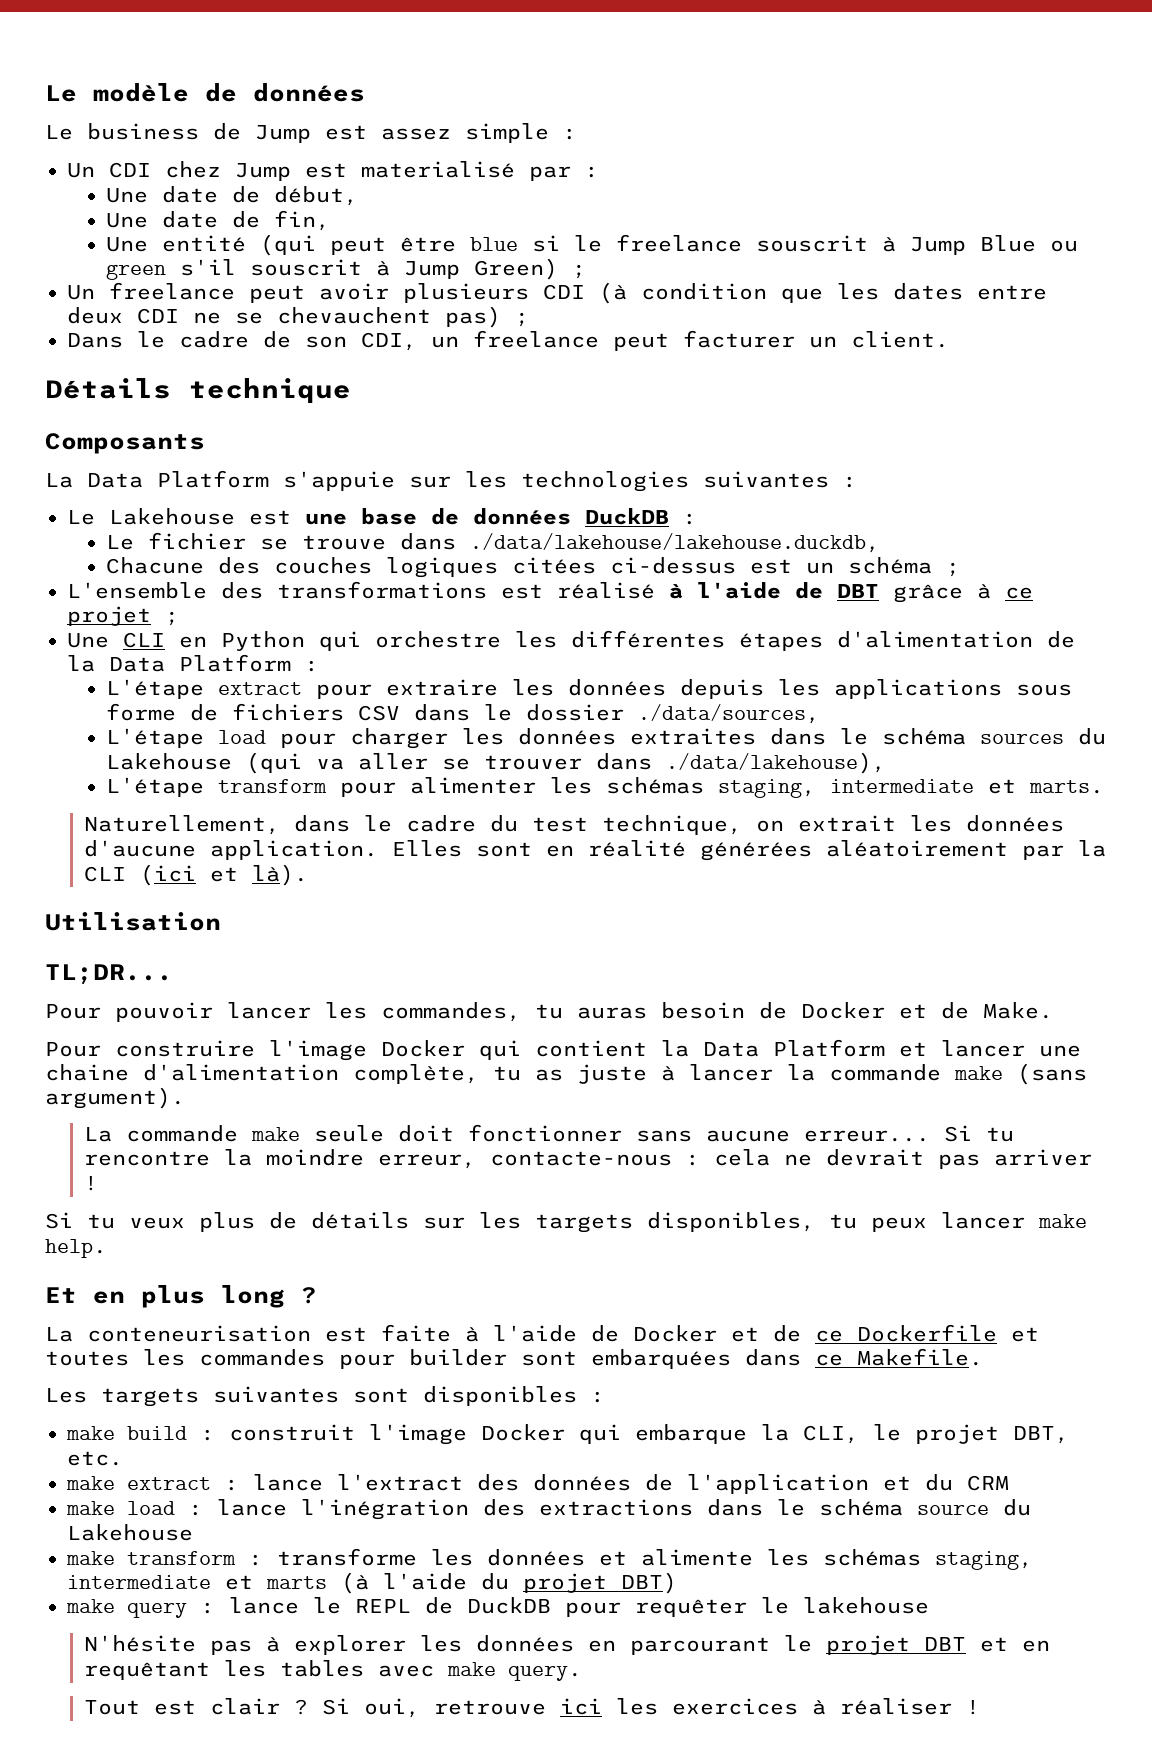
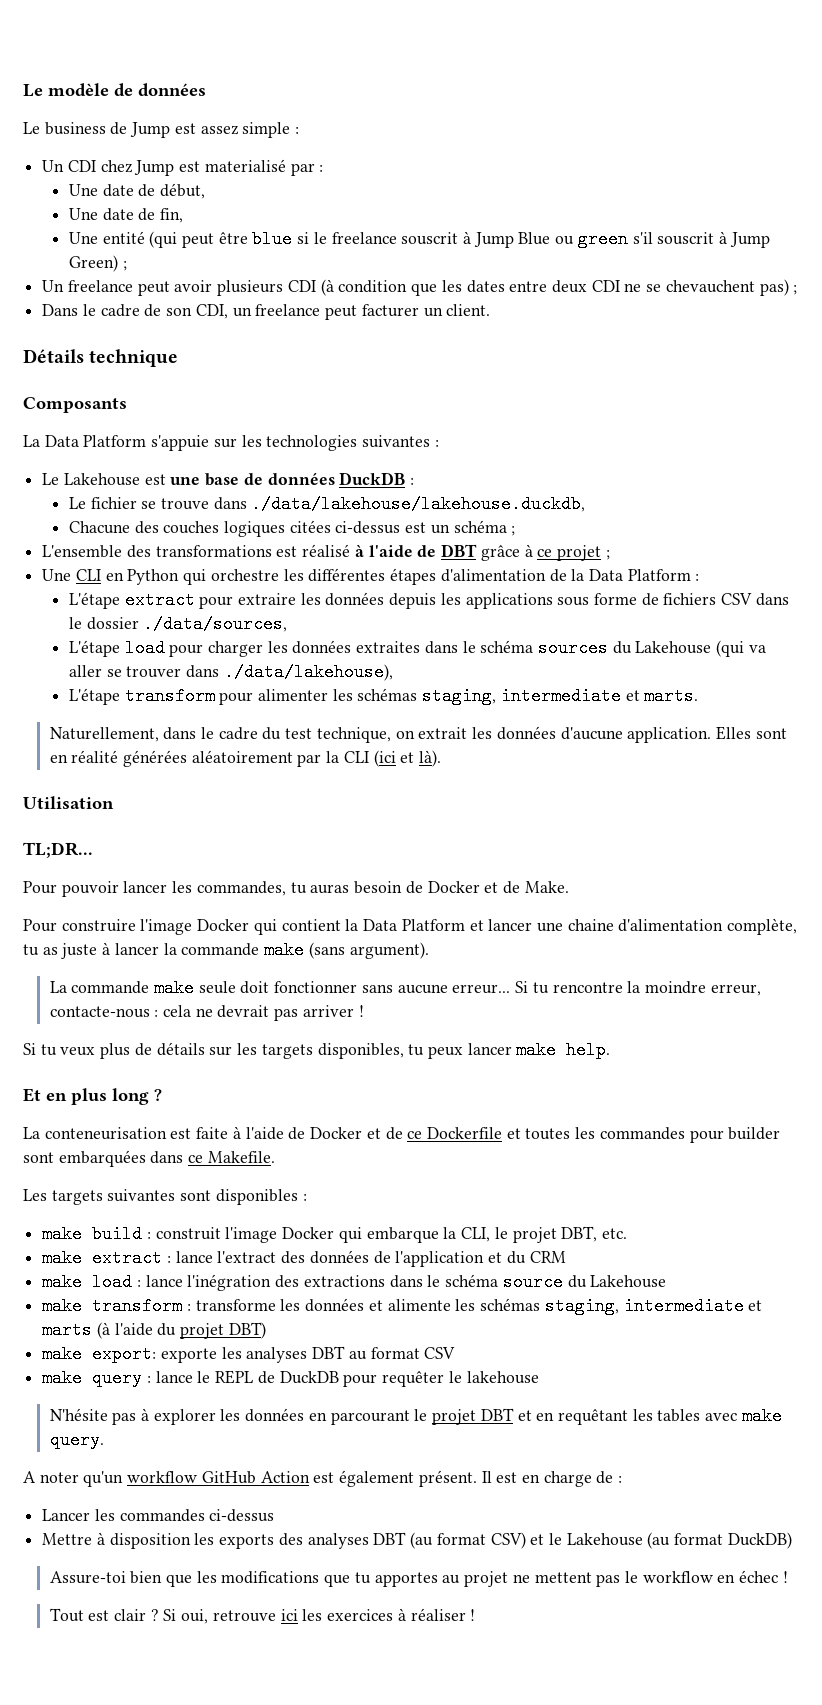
(677, 1583) none -> [42,1345,456,1363] // make export: exporte les analyses DBT au format CSV
(583, 1673) none -> [23,1470,623,1487] [42,1509,275,1522] [42,1532,792,1549] [49,1570,788,1587] // A noter qu'un workflow GitHub Action est également présent. Il est en charge de : // Lancer les commandes ci-dessus // Mettre à disposition les exports des analyses DBT (au format CSV) et le Lakehouse (au format DuckDB) // Assure-toi bien que les modifications que tu apportes au projet ne mettent pas le workflow en échec !

